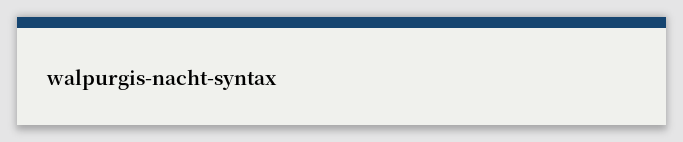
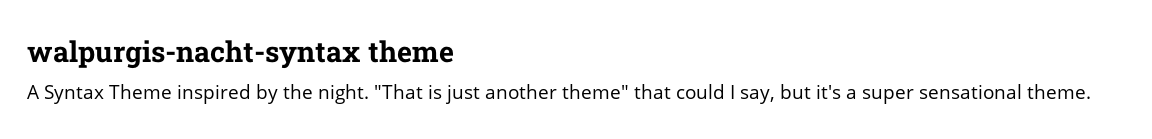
(277, 79) none -> [367,40,454,63] [27,84,1091,104] theme // A Syntax Theme inspired by the night. "That is just another theme" that could I say, but it's a super sensational theme.

